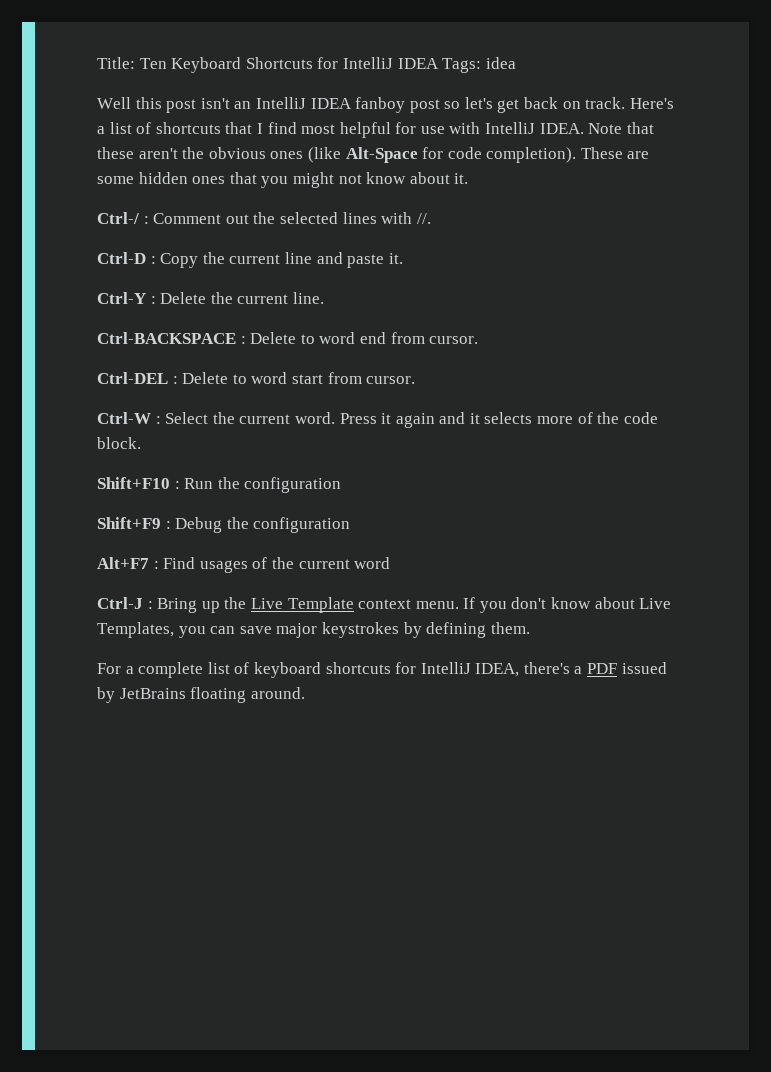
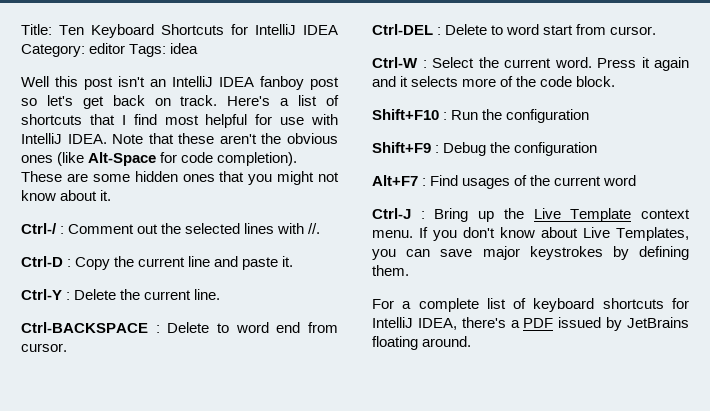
(439, 63) none -> [21,43,126,57] Category: editor

